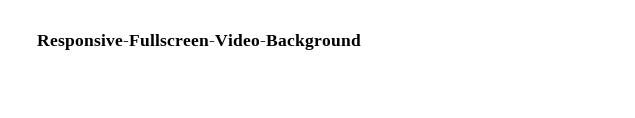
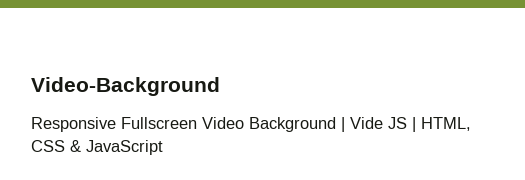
[37,34,361,50] Responsive-Fullscreen-Video-Background -> [31,77,220,96] [31,117,471,132] [31,140,163,155] Video-Background // Responsive Fullscreen Video Background | Vide JS | HTML, CSS & JavaScript

